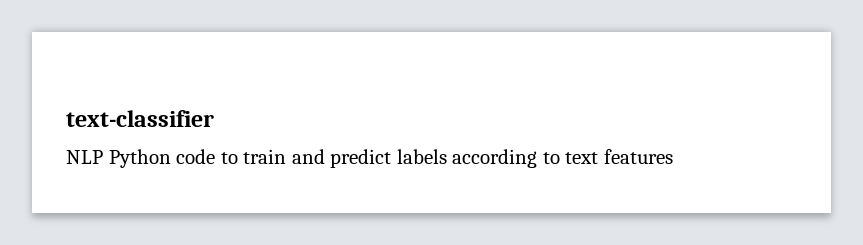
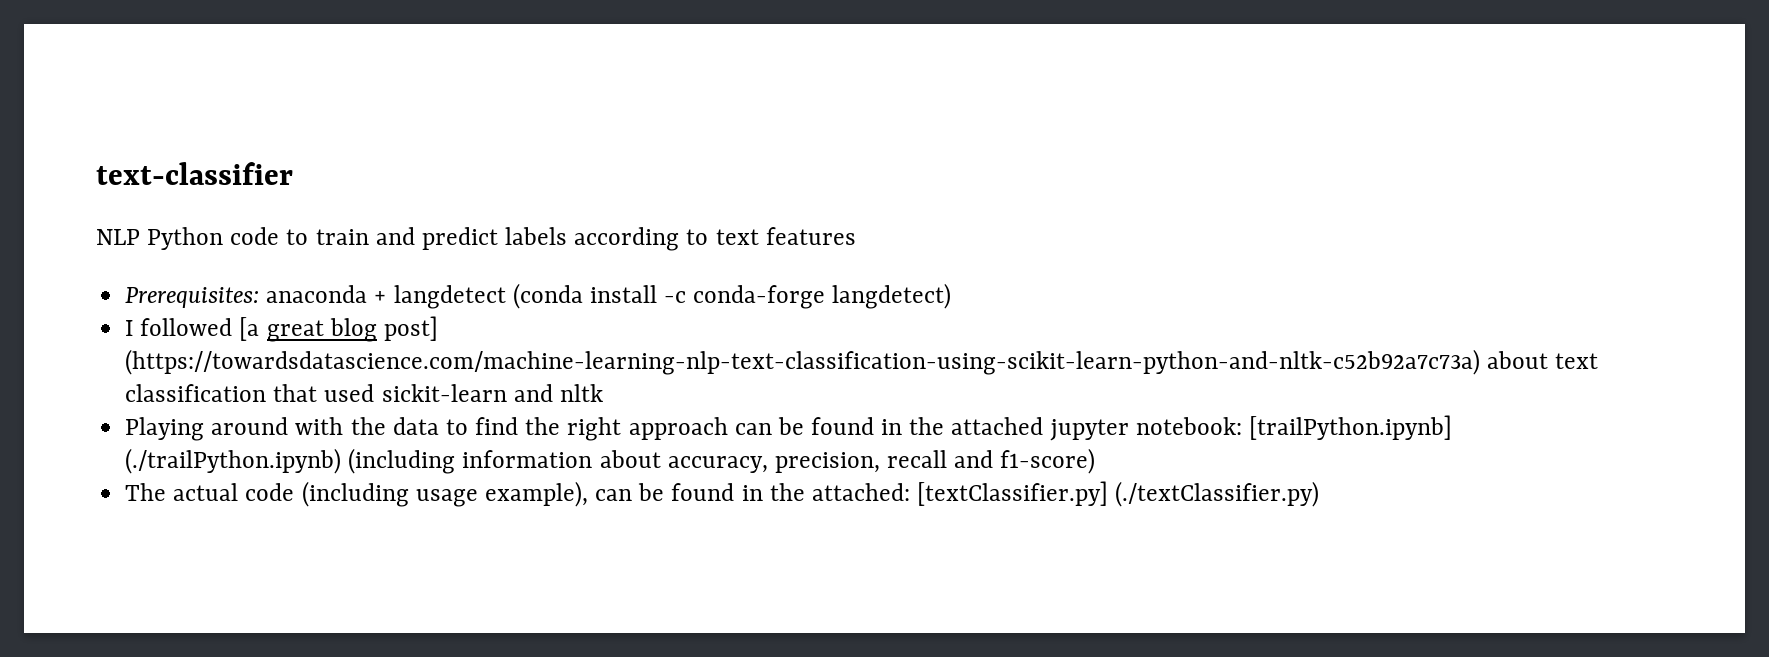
(673, 156) none -> [125,283,952,309] [125,316,438,342] [125,349,1599,375] [125,384,603,402] [125,415,1452,441] [125,448,1096,474] [125,481,1320,507] // Prerequisites: anaconda + langdetect (conda install -c conda-forge langdetect) // I followed [a great blog post] (https://towardsdatascience.com/machine-learning-nlp-text-classification-using-scikit-learn-python-and-nltk-c52b92a7c73a) about text classification that used sickit-learn and nltk // Playing around with the data to find the right approach can be found in the attached jupyter notebook: [trailPython.ipynb] (./trailPython.ipynb) (including information about accuracy, precision, recall and f1-score) // The actual code (including usage example), can be found in the attached: [textClassifier.py] (./textClassifier.py)

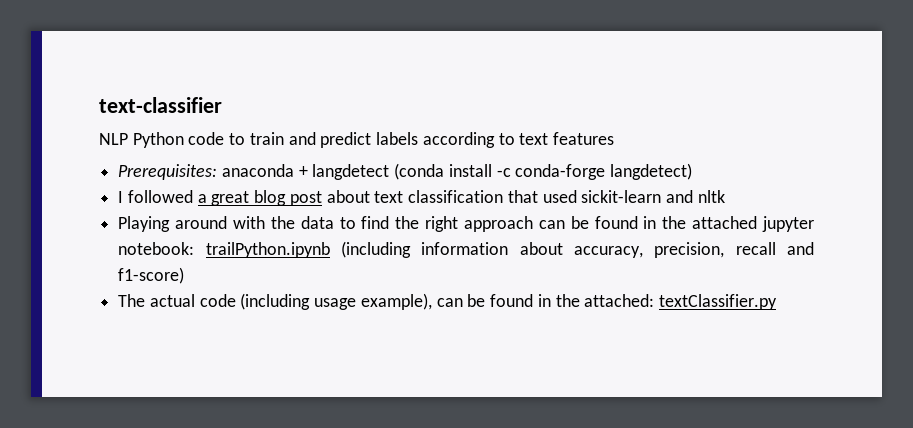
[239,317,260,341] [a -> [197,194,207,203] a
[383,316,438,341] [125,349,1481,375] post] (https://towardsdatascience.com/machine-learning-nlp-text-classification-using-scikit-learn-python-and-nltk-c52b92a7c73a) -> [289,191,322,206] post
[1248,415,1452,440] [125,448,342,474] [trailPython.ipynb] (./trailPython.ipynb) -> [205,242,330,258] trailPython.ipynb
[917,481,1320,507] [textClassifier.py] (./textClassifier.py) -> [658,294,777,310] textClassifier.py

